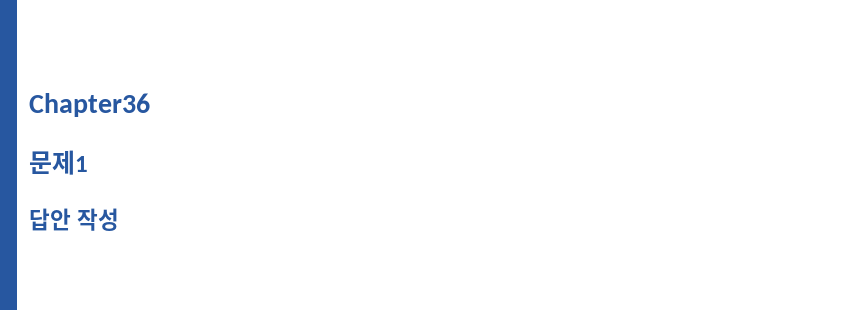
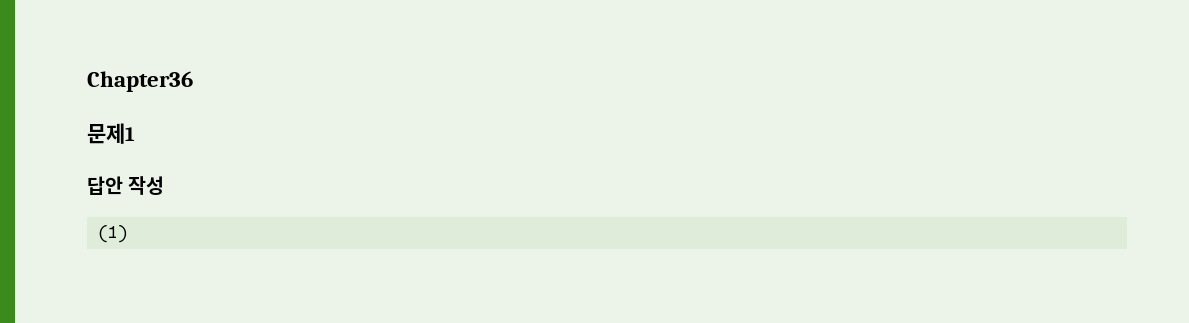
(120, 219) none -> [97,225,128,243] // (1)

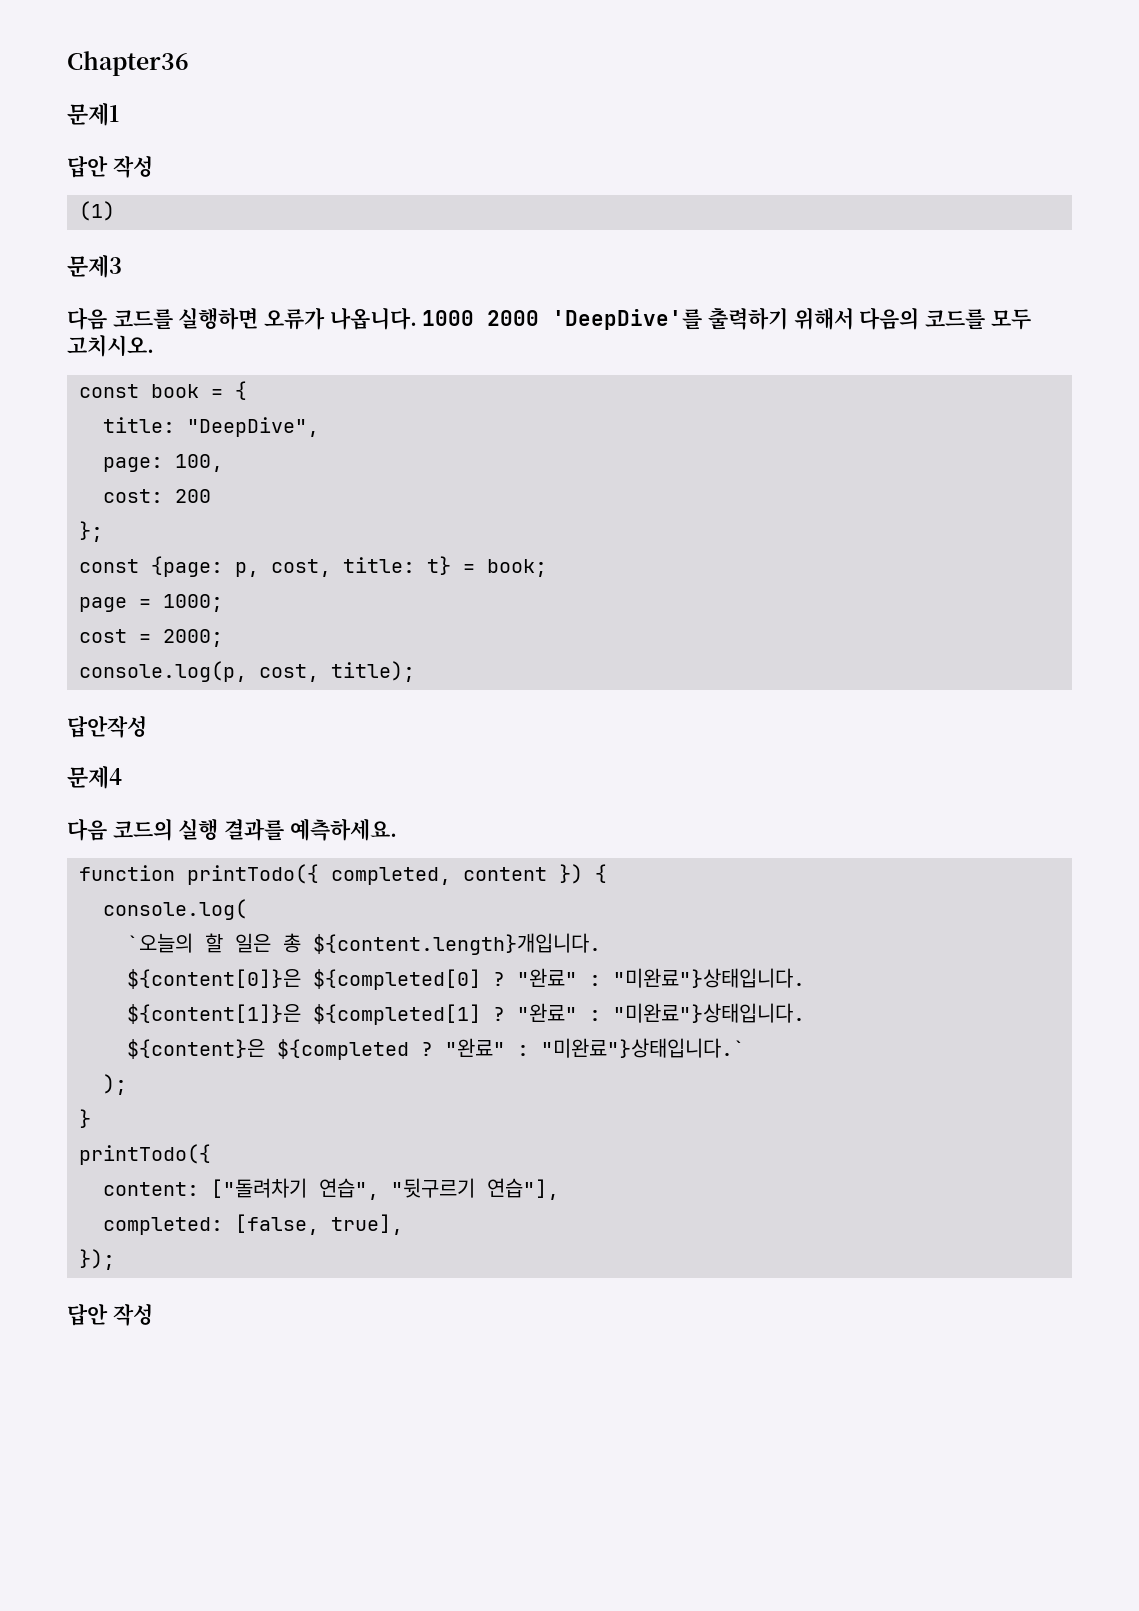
(128, 234) none -> [67,255,122,278] [67,307,1031,330] [67,335,154,357] [79,381,247,400] [103,417,319,437] [103,454,223,472] [103,489,211,503] [79,521,103,542] [79,556,547,577] [79,594,223,612] [79,629,223,647] [79,661,415,682] [67,715,147,738] [67,766,122,789] [67,818,397,841] [79,864,607,885] [103,899,247,920] [127,933,601,955] [127,968,805,990] [127,1003,805,1025] [127,1038,745,1060] [103,1074,127,1095] [79,1109,91,1128] [79,1144,211,1165] [103,1178,559,1200] [103,1214,403,1235] [79,1249,115,1270] [67,1303,153,1326] // 문제3 // 다음 코드를 실행하면 오류가 나옵니다. 1000 2000 'DeepDive'를 출력하기 위해서 다음의 코드를 모두 고치시오. // const book = { // title: "DeepDive", // page: 100, // cost: 200 // }; // const {page: p, cost, title: t} = book; // page = 1000; // cost = 2000; // console.log(p, cost, title); // 답안작성 // 문제4 // 다음 코드의 실행 결과를 예측하세요. // function printTodo({ completed, content }) { // console.log( // `오늘의 할 일은 총 ${content.length}개입니다. // ${content[0]}은 ${completed[0] ? "완료" : "미완료"}상태입니다. // ${content[1]}은 ${completed[1] ? "완료" : "미완료"}상태입니다. // ${content}은 ${completed ? "완료" : "미완료"}상태입니다.` // ); // } // printTodo({ // content: ["돌려차기 연습", "뒷구르기 연습"], // completed: [false, true], // }); // 답안 작성

